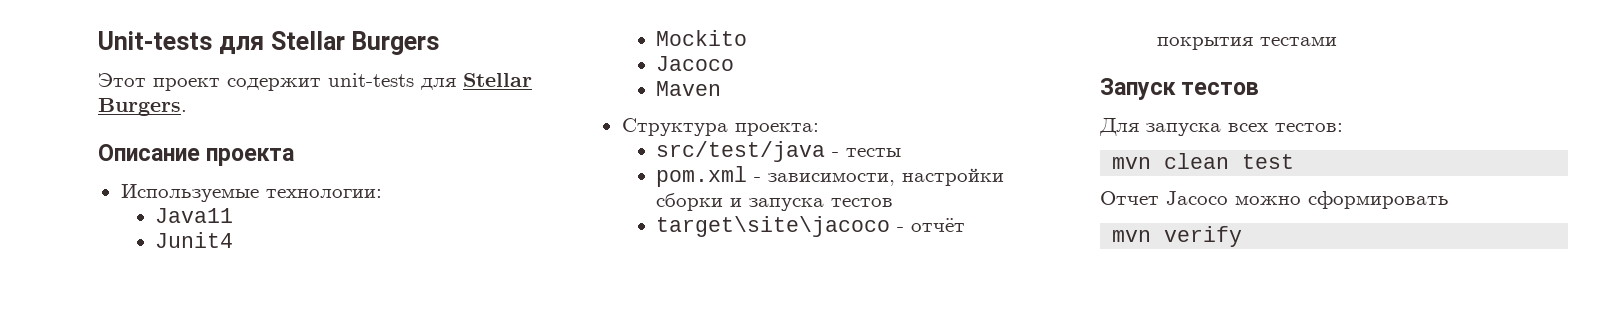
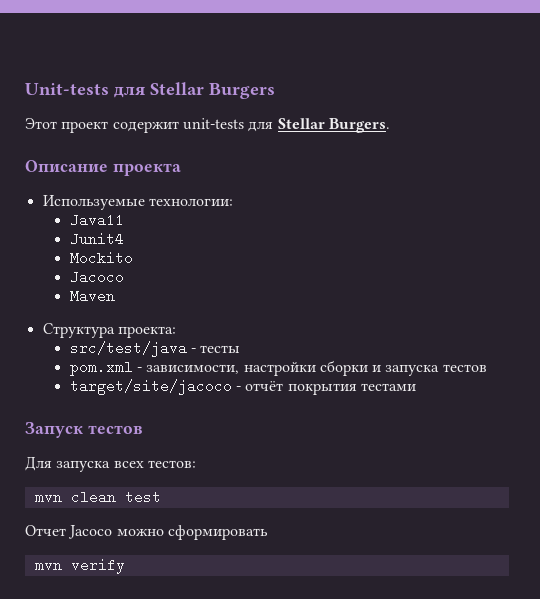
[656,216,891,237] target\site\jacoco -> [69,379,232,395] target/site/jacoco

